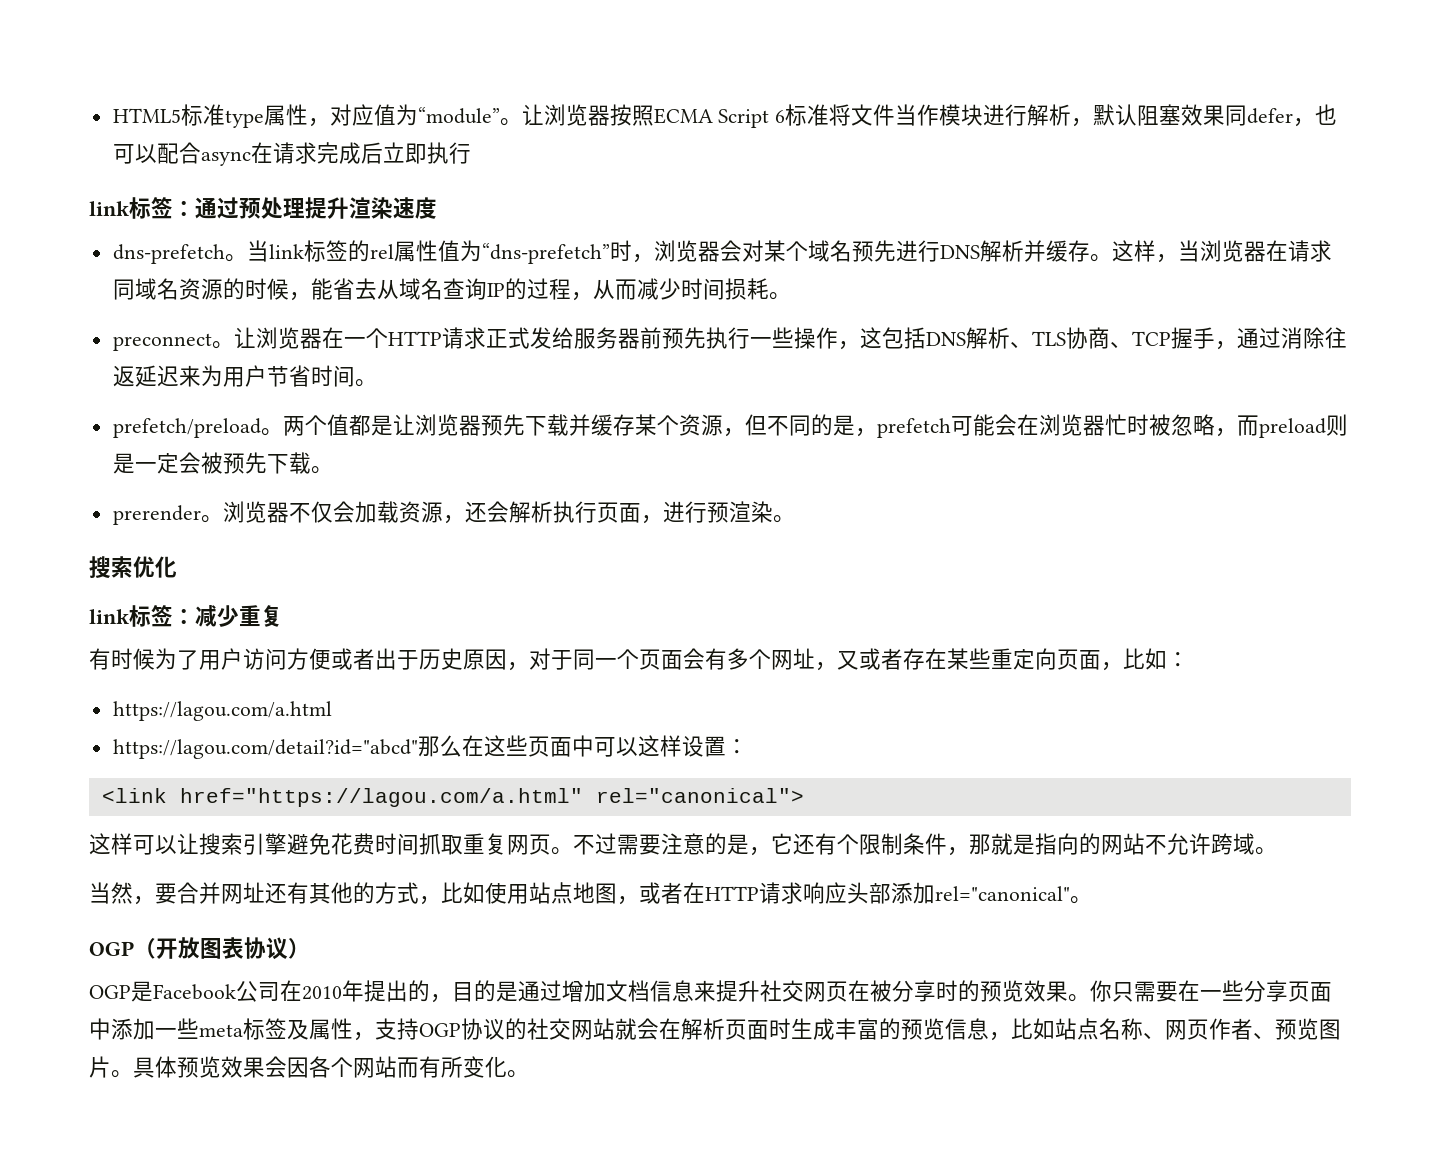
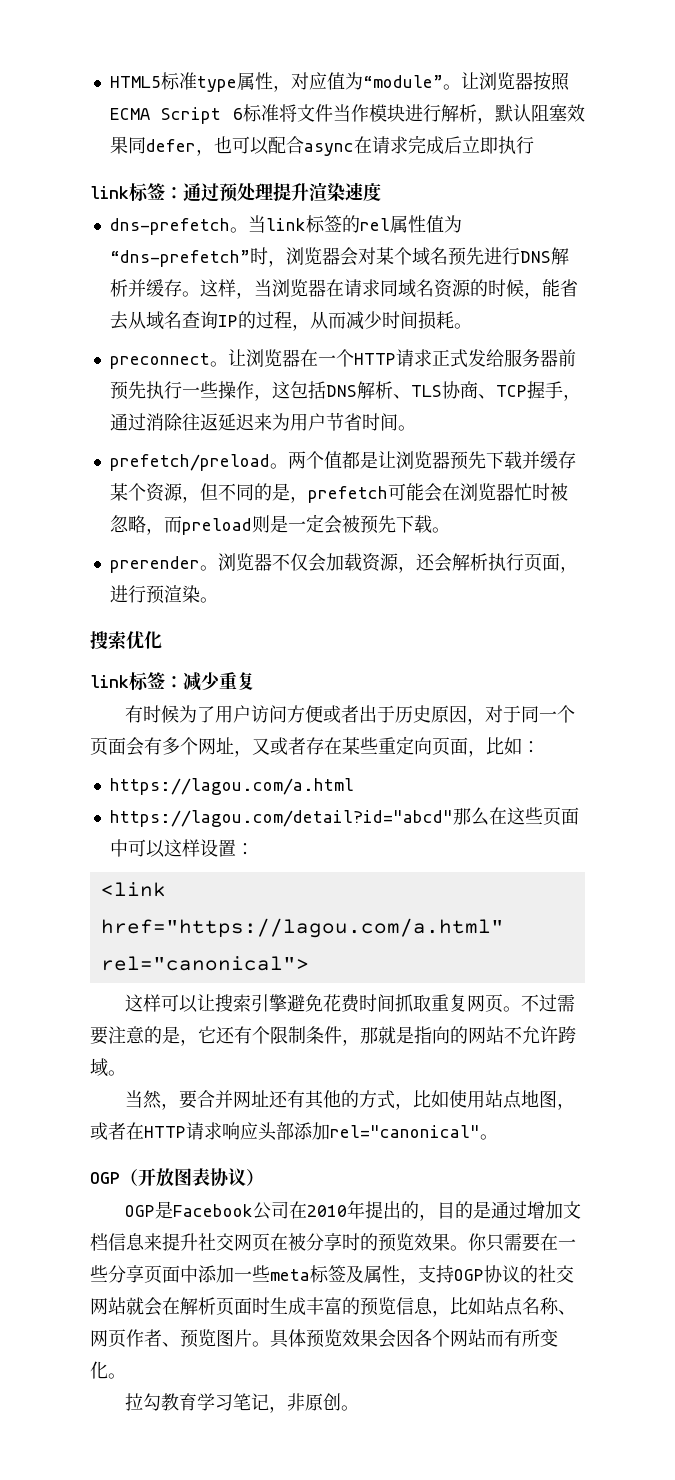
(529, 1074) none -> [124,1393,359,1413] // 拉勾教育学习笔记，非原创。

